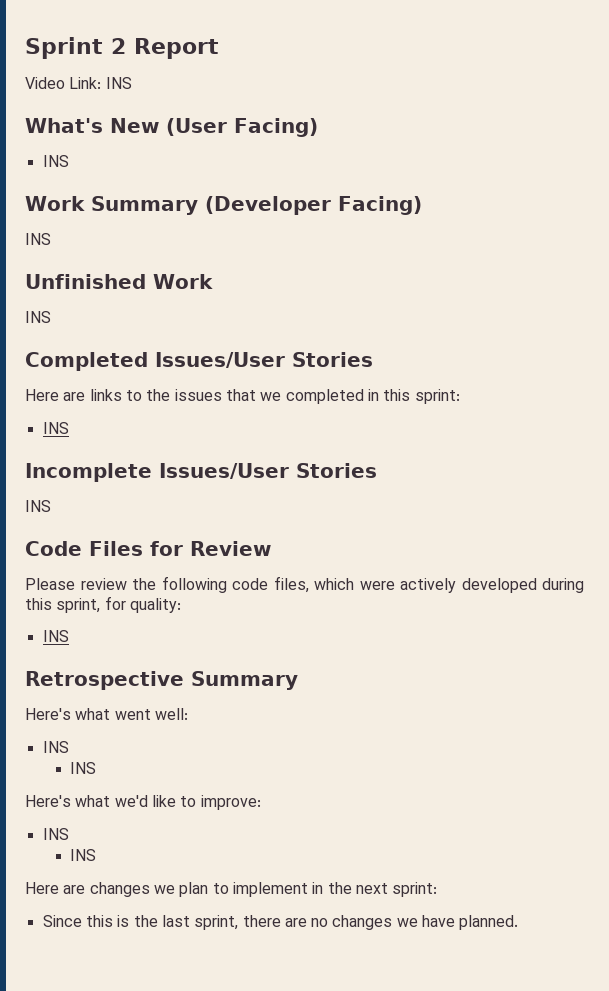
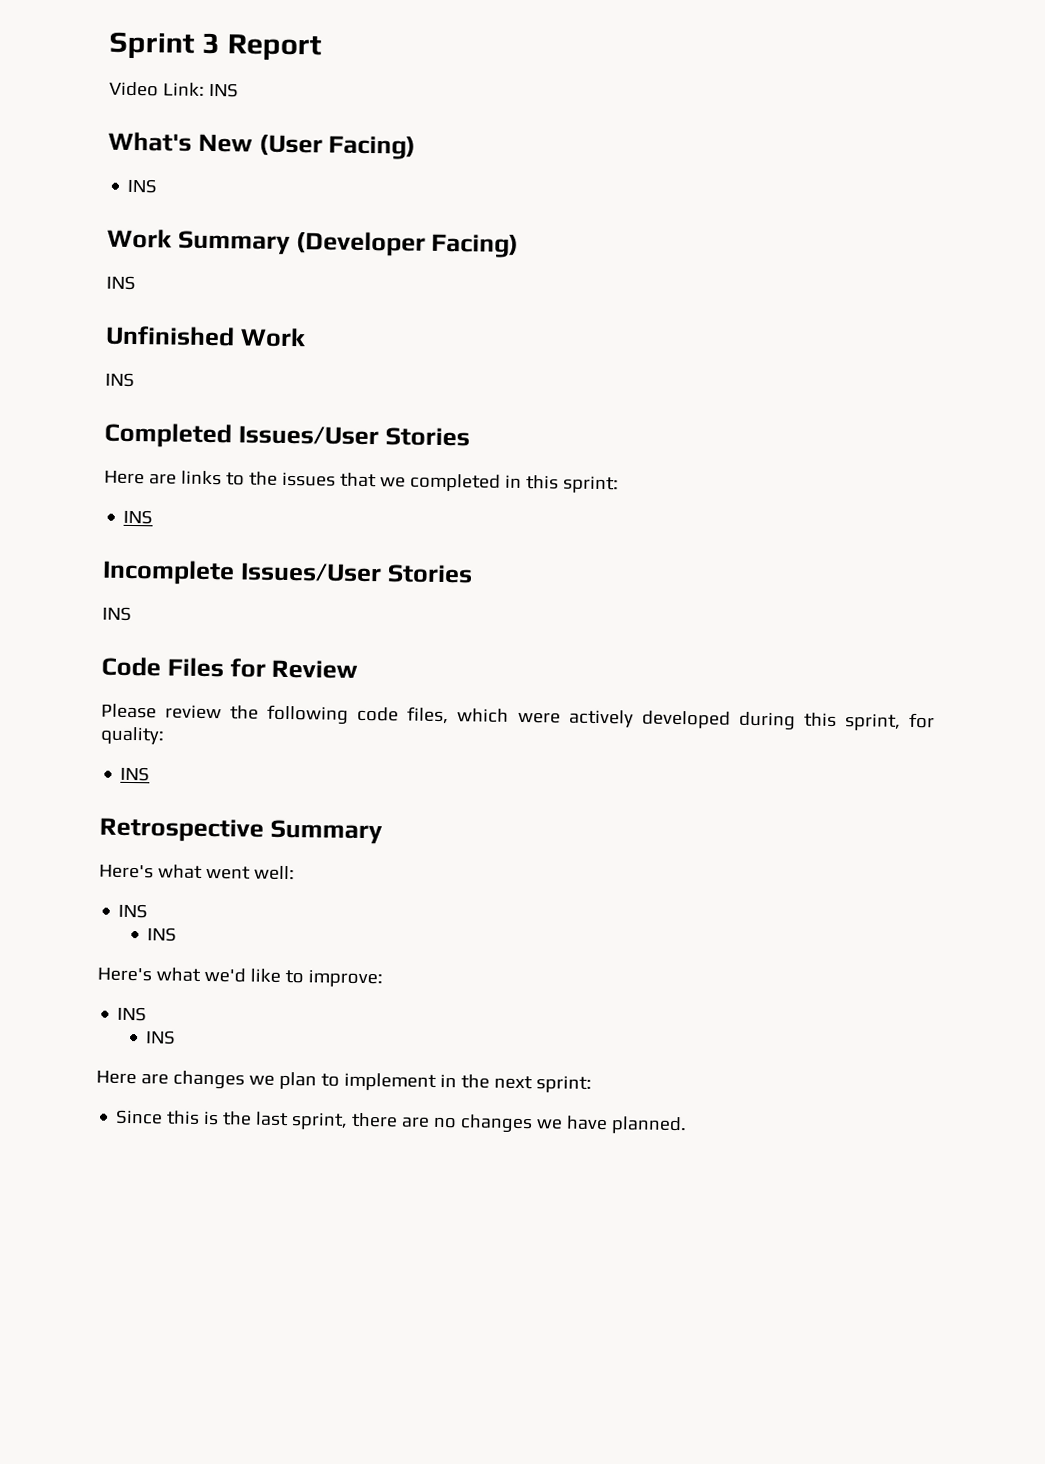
[111,38,126,54] 2 -> [201,32,220,55] 3

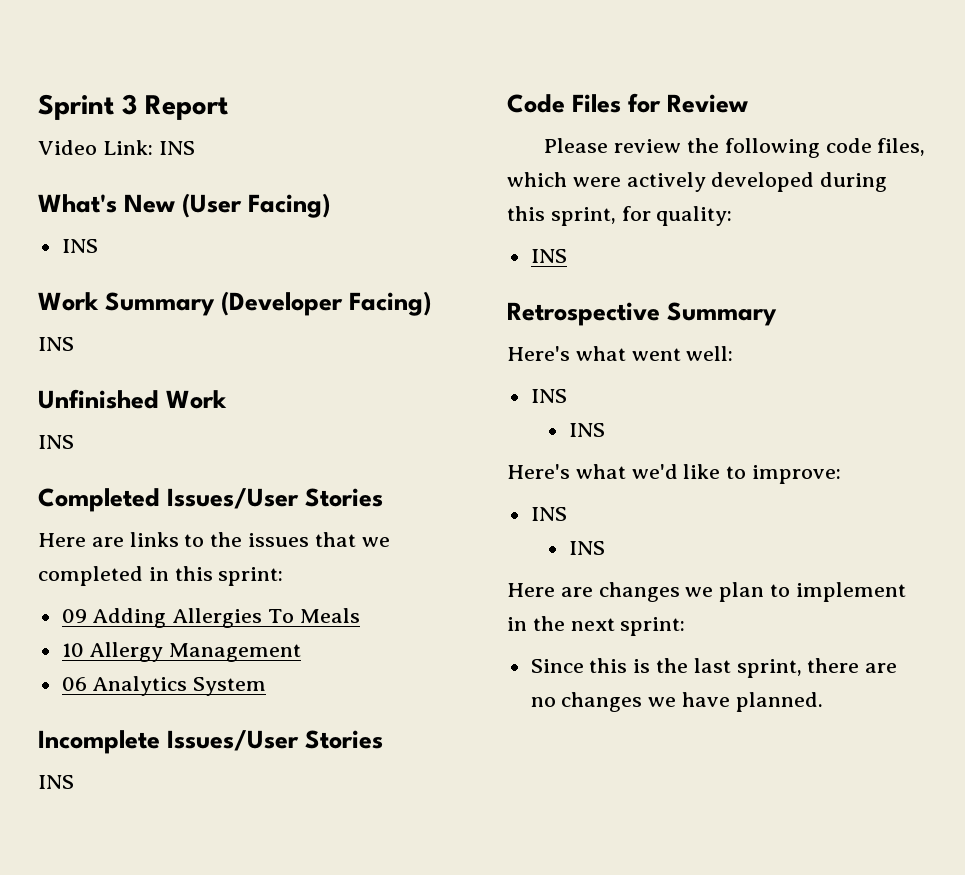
[123,509,154,525] INS -> [61,608,360,628] [61,642,302,662] [61,676,267,696] 09 Adding Allergies To Meals // 10 Allergy Management // 06 Analytics System

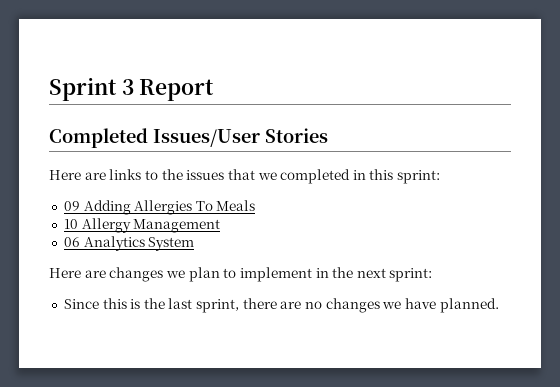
[38,140,195,155] [38,193,331,218] [61,239,98,253] [38,291,432,316] [38,337,74,351] [38,389,228,409] [38,435,74,449] // Video Link: INS // What's New (User Facing) // INS // Work Summary (Developer Facing) // INS // Unfinished Work // INS -> (215, 90) none
[38,730,384,754] [38,775,74,789] [507,93,749,113] [544,138,926,158] [507,172,888,192] [507,206,733,226] [530,249,567,263] [507,302,778,326] [507,346,734,361] [530,389,567,403] [568,423,605,437] [507,464,842,484] [530,507,567,521] [568,541,605,555] // Incomplete Issues/User Stories // INS // Code Files for Review // Please review the following code files, which were actively developed during this sprint, for quality: // INS // Retrospective Summary // Here's what went well: // INS // INS // Here's what we'd like to improve: // INS // INS -> (195, 244) none

